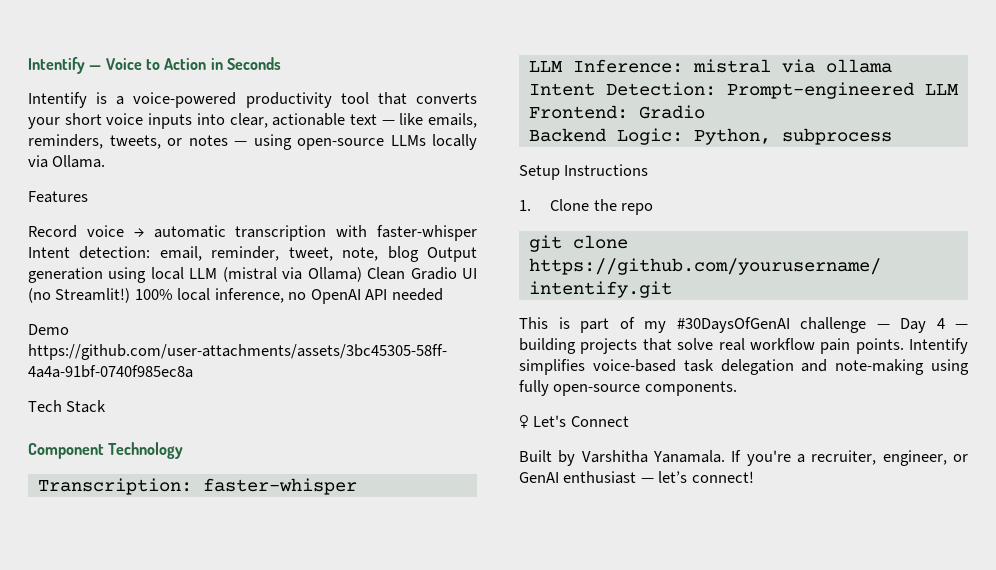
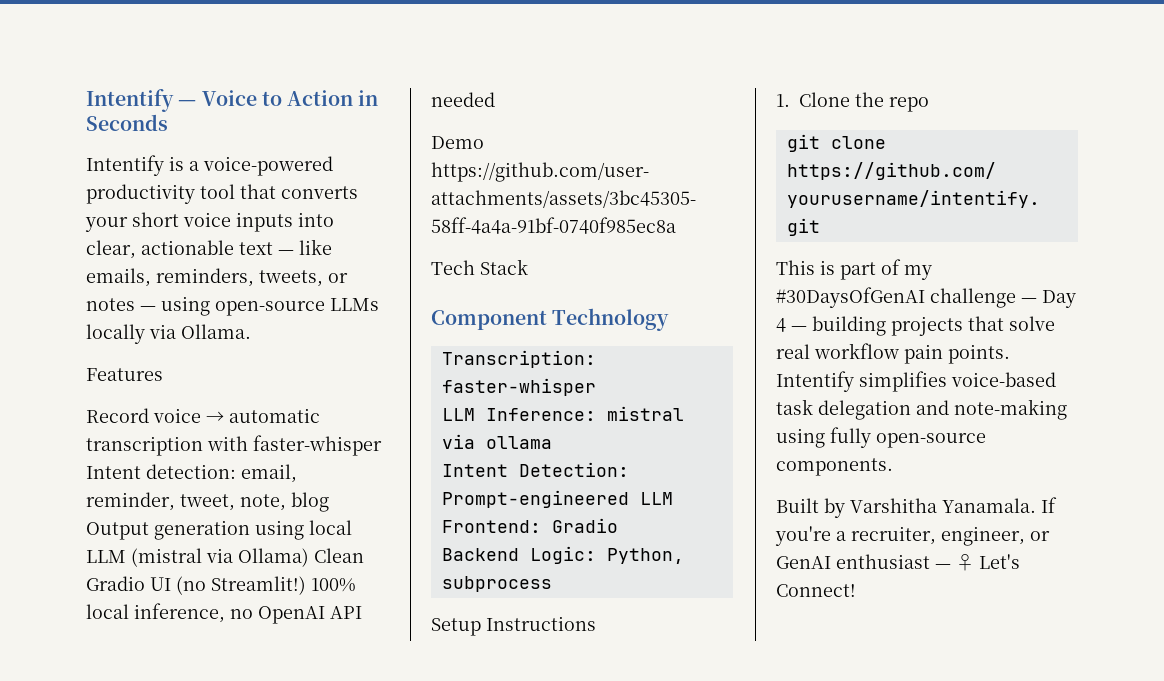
[519,415,629,429] // ♀ Let's Connect -> (893, 467) none
[658,471,754,483] let’s connect! -> [956,554,1020,571] [776,584,856,597] ♀ Let's Connect!

